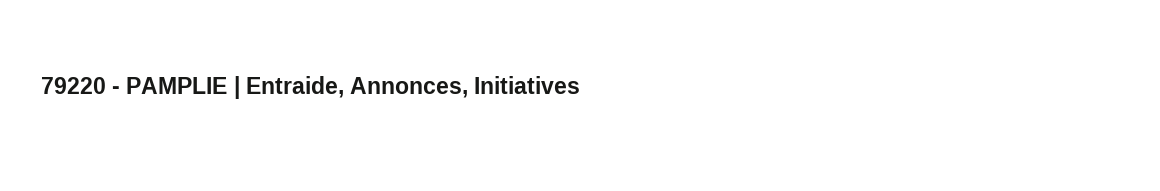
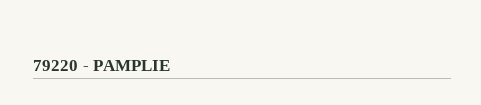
[233,76,581,99] | Entraide, Annonces, Initiatives -> (171, 65) none

